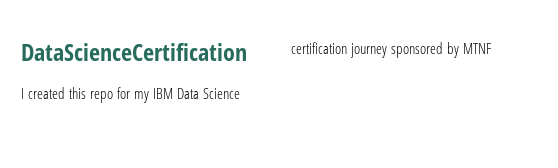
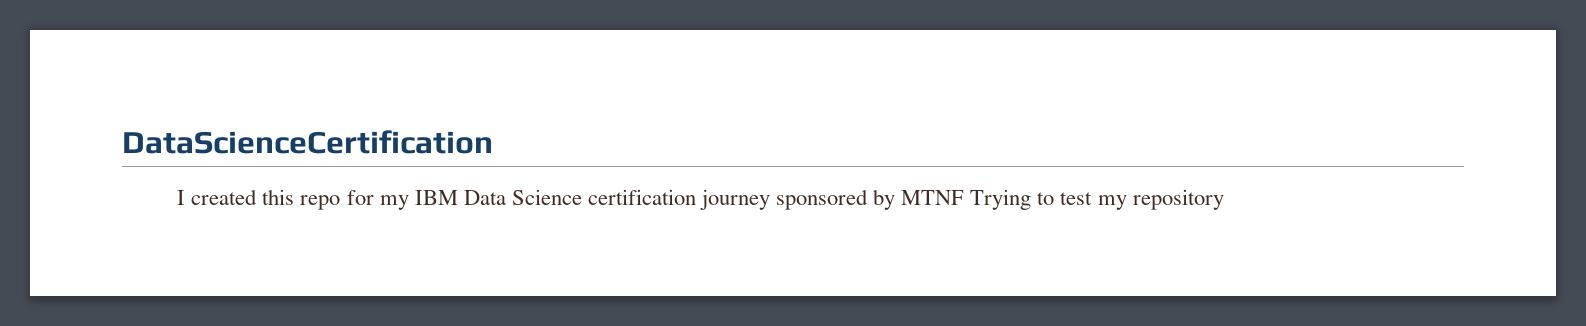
(493, 48) none -> [970,189,1224,210] Trying to test my repository

